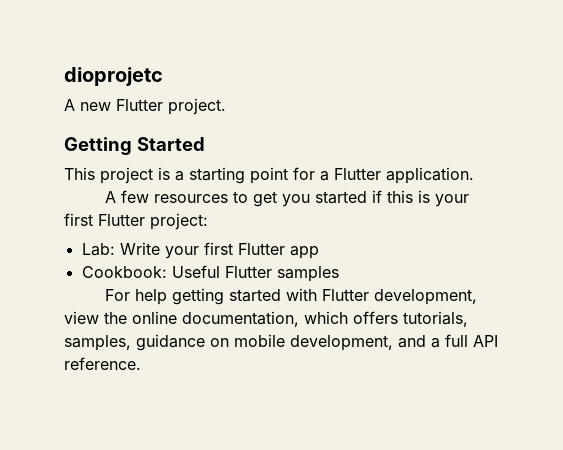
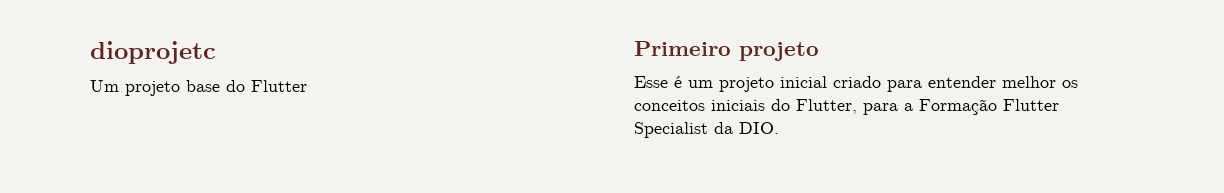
[64,98,226,115] [64,137,205,155] [64,167,474,184] [105,190,470,207] [64,213,208,230] [81,242,319,259] [81,265,339,282] [105,288,478,305] [64,311,468,327] [64,334,498,351] [64,357,141,370] A new Flutter project. // Getting Started // This project is a starting point for a Flutter application. // A few resources to get you started if this is your first Flutter project: // Lab: Write your first Flutter app // Cookbook: Useful Flutter samples // For help getting started with Flutter development, view the online documentation, which offers tutorials, samples, guidance on mobile development, and a full API reference. -> [90,80,307,96] [634,41,819,61] [634,76,1078,92] [634,99,1059,115] [634,122,779,138] Um projeto base do Flutter // Primeiro projeto // Esse é um projeto inicial criado para entender melhor os conceitos iniciais do Flutter, para a Formação Flutter Specialist da DIO.

